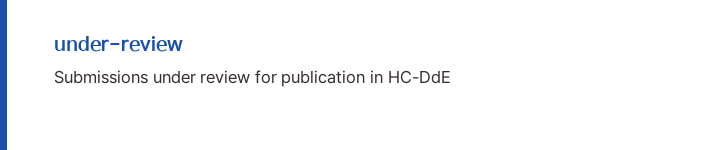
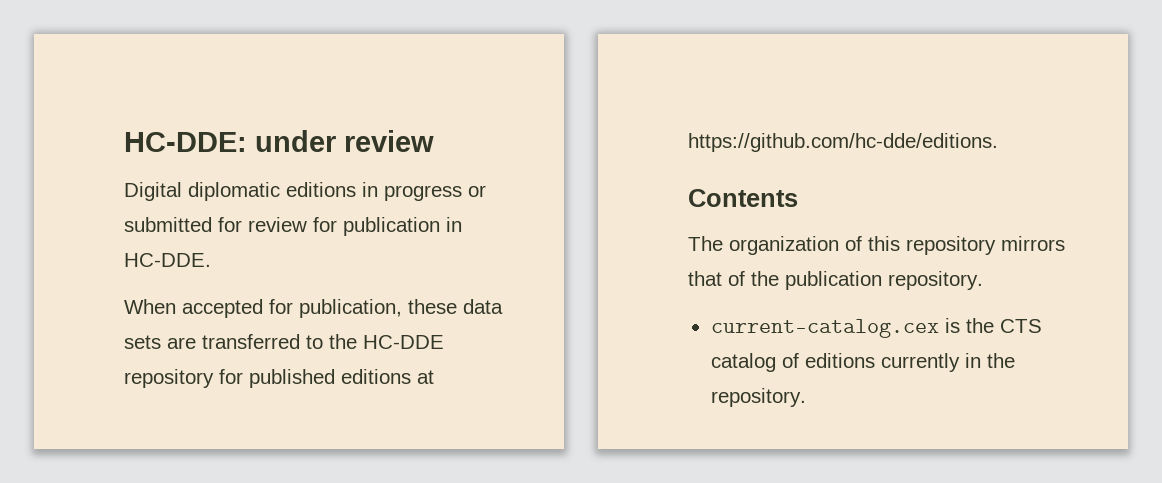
[54,36,183,52] [54,70,451,87] under-review // Submissions under review for publication in HC-DdE -> [124,130,434,152] [124,182,486,201] [124,217,462,236] [124,253,211,267] [124,299,503,318] [124,334,444,349] [124,369,434,388] [688,133,998,152] [688,189,798,207] [688,236,1065,255] [688,271,983,290] [710,318,1042,338] [710,353,1015,372] [710,388,806,407] HC-DDE: under review // Digital diplomatic editions in progress or submitted for review for publication in HC-DDE. // When accepted for publication, these data sets are transferred to the HC-DDE repository for published editions at https://github.com/hc-dde/editions. // Contents // The organization of this repository mirrors that of the publication repository. // current-catalog.cex is the CTS catalog of editions currently in the repository.

